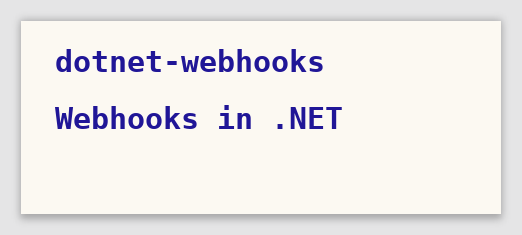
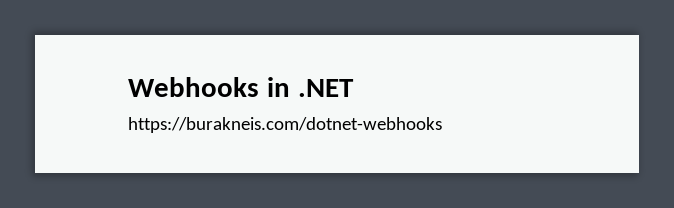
[55,49,325,72] dotnet-webhooks // -> (128, 87) none
(343, 118) none -> [128,117,442,133] // https://burakneis.com/dotnet-webhooks

